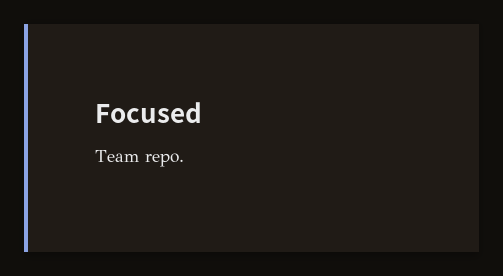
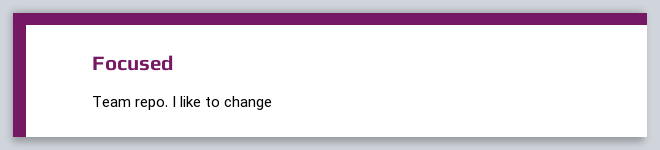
(184, 160) none -> [172,96,273,110] I like to change

